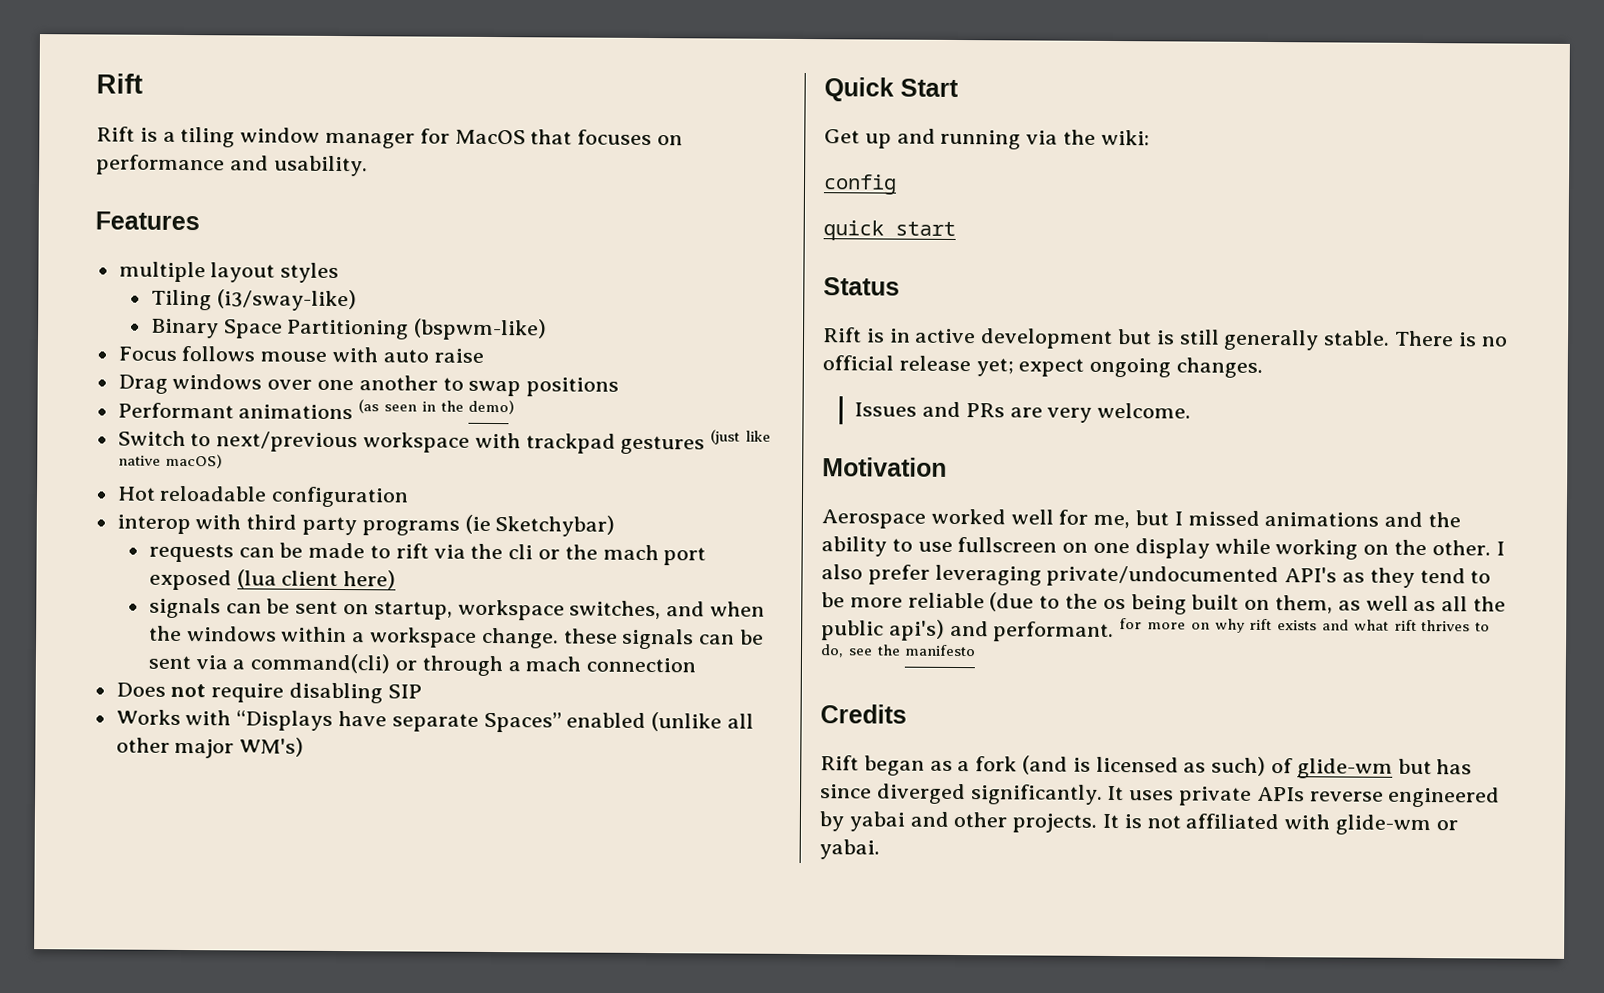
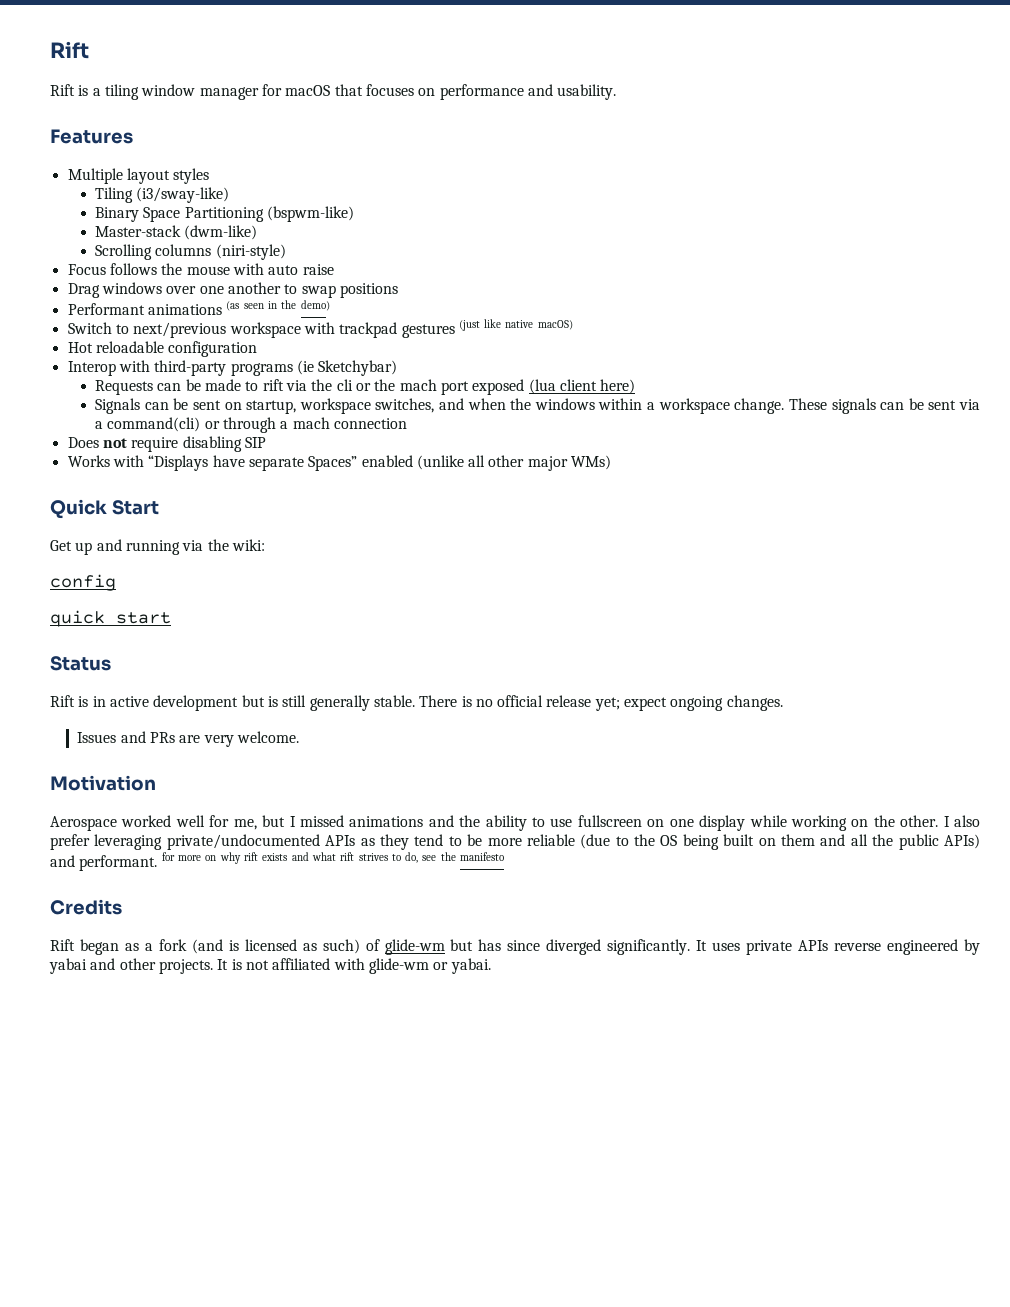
[454,129,526,145] MacOS -> [285,85,331,96] macOS
[118,261,206,283] multiple -> [67,168,123,184] Multiple
(548, 329) none -> [95,225,258,240] [95,244,286,260] // Master-stack (dwm-like) // Scrolling columns (niri-style)
(256, 353) none -> [161,263,183,275] the
[116,514,358,536] interop with third party -> [67,360,227,376] Interop with third-party
[148,543,234,563] requests -> [95,380,154,395] Requests
[148,597,221,619] signals -> [95,398,141,414] Signals
[563,628,618,644] these -> [788,398,827,410] These
[239,737,305,757] WM's) -> [571,455,612,470] WMs)
[1284,567,1338,583] API's -> [325,835,356,846] APIs
[1102,598,1126,610] os -> [660,835,678,846] OS
[1275,595,1437,614] them, as well as -> [781,834,846,846] them and
[888,619,945,641] api's) -> [944,834,981,849] APIs)
[1421,620,1471,632] thrives -> [358,853,388,861] strives

